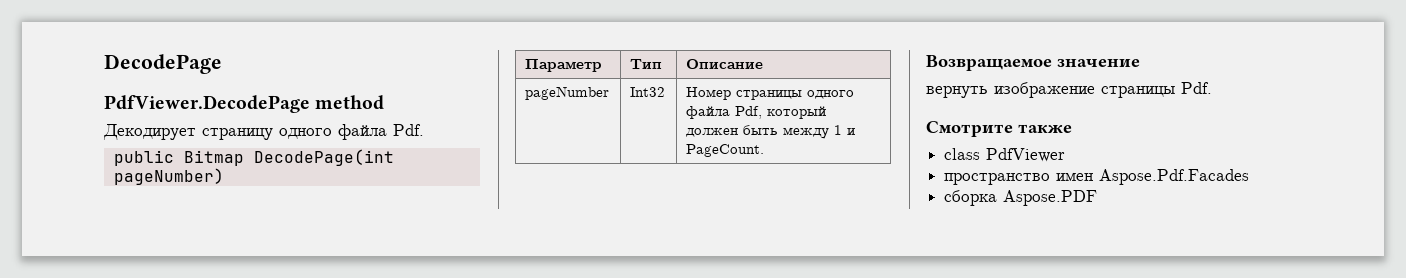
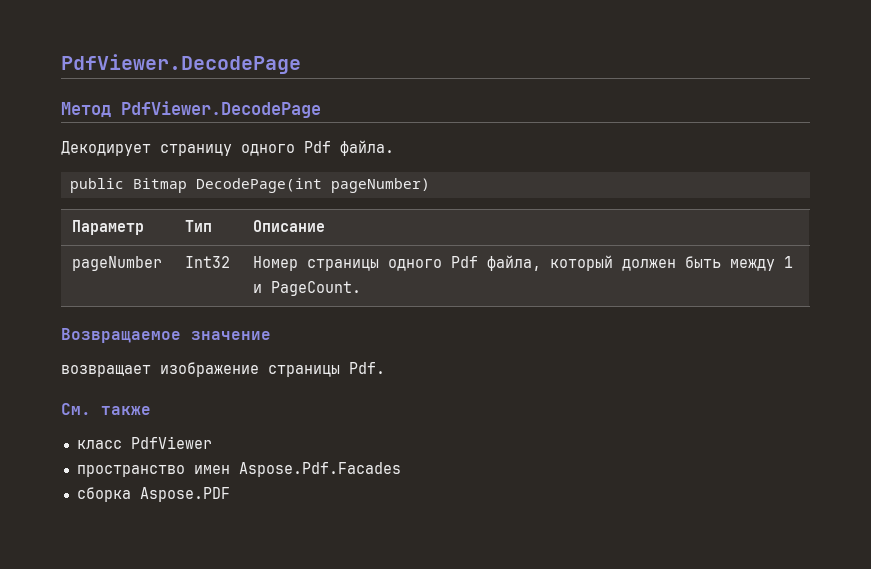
[104,54,222,74] [104,95,385,113] DecodePage // PdfViewer.DecodePage method -> [61,54,301,74] [61,101,321,118] PdfViewer.DecodePage // Метод PdfViewer.DecodePage
[338,124,424,140] файла Pdf. -> [304,140,394,156] Pdf файла.
[686,106,763,119] файла Pdf, -> [451,255,542,271] Pdf файла,
[926,86,988,98] вернуть -> [61,365,151,377] возвращает
[926,121,1013,137] Смотрите -> [61,403,91,415] См.
[944,148,981,160] class -> [76,440,122,449] класс

